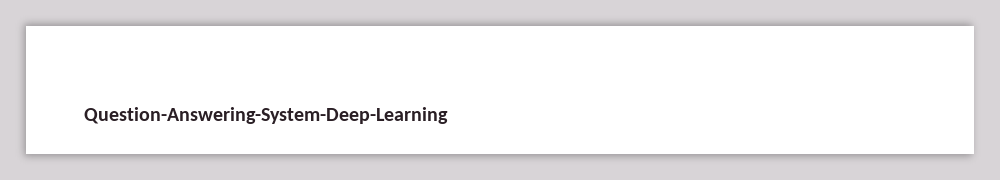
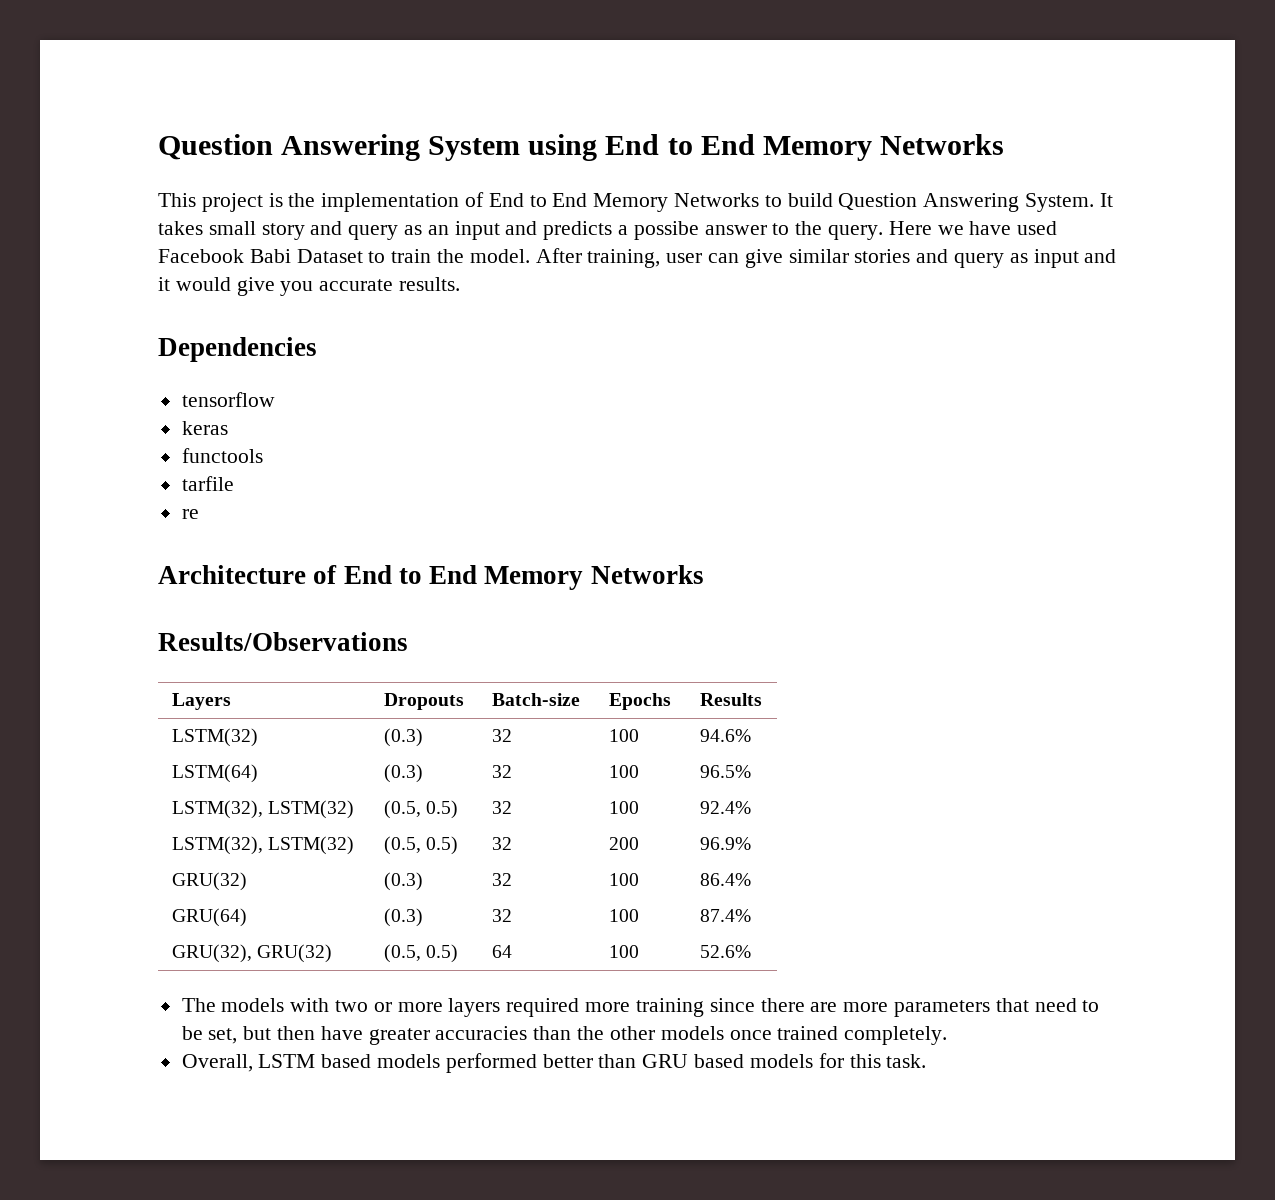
[84,107,448,124] Question-Answering-System-Deep-Learning -> [158,134,1004,161] [158,192,1113,212] [158,221,1058,240] [158,248,1117,268] [158,277,461,296] [158,337,317,362] [181,392,275,407] [181,421,228,435] [181,448,263,463] [181,476,234,491] [181,509,199,519] [158,565,704,590] [158,632,408,651] [171,693,231,710] [383,693,464,710] [491,693,580,706] [608,693,671,710] [699,693,762,706] [171,728,258,747] [383,728,423,747] [491,729,512,742] [608,729,639,742] [699,729,751,742] [171,764,258,783] [383,764,423,783] [491,765,512,778] [608,765,639,778] [699,765,751,778] [171,800,355,819] [383,800,459,819] [491,801,512,814] [608,801,639,814] [699,801,751,814] [171,836,355,855] [383,836,459,855] [491,837,512,850] [608,837,639,850] [699,837,751,850] [171,872,247,891] [383,872,423,891] [491,873,512,886] [608,873,639,886] [699,873,751,886] [171,908,247,927] [383,908,423,927] [491,909,512,922] [608,909,639,922] [699,909,751,922] [171,944,333,963] [383,944,459,963] [491,945,512,958] [608,945,639,958] [699,945,751,958] [181,998,1100,1017] [181,1026,948,1045] [181,1053,927,1073] Question Answering System using End to End Memory Networks // This project is the implementation of End to End Memory Networks to build Question Answering System. It takes small story and query as an input and predicts a possibe answer to the query. Here we have used Facebook Babi Dataset to train the model. After training, user can give similar stories and query as input and it would give you accurate results. // Dependencies // tensorflow // keras // functools // tarfile // re // Architecture of End to End Memory Networks // Results/Observations // Layers | Dropouts | Batch-size | Epochs | Results // LSTM(32) | (0.3) | 32 | 100 | 94.6% // LSTM(64) | (0.3) | 32 | 100 | 96.5% // LSTM(32), LSTM(32) | (0.5, 0.5) | 32 | 100 | 92.4% // LSTM(32), LSTM(32) | (0.5, 0.5) | 32 | 200 | 96.9% // GRU(32) | (0.3) | 32 | 100 | 86.4% // GRU(64) | (0.3) | 32 | 100 | 87.4% // GRU(32), GRU(32) | (0.5, 0.5) | 64 | 100 | 52.6% // The models with two or more layers required more training since there are more parameters that need to be set, but then have greater accuracies than the other models once trained completely. // Overall, LSTM based models performed better than GRU based models for this task.

